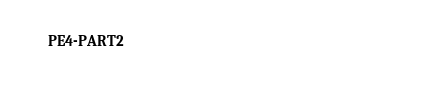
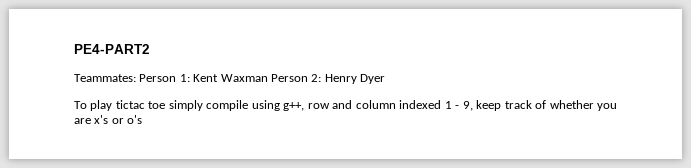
(124, 40) none -> [74,74,385,84] [74,100,617,111] [74,115,143,124] // Teammates: Person 1: Kent Waxman Person 2: Henry Dyer // To play tictac toe simply compile using g++, row and column indexed 1 - 9, keep track of whether you are x's or o's

